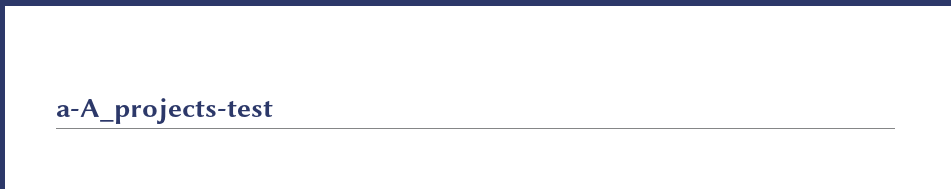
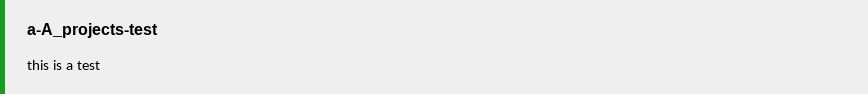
(273, 111) none -> [27,60,100,70] // this is a test

